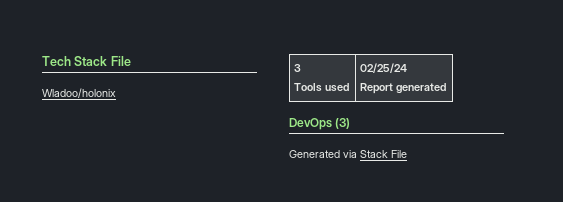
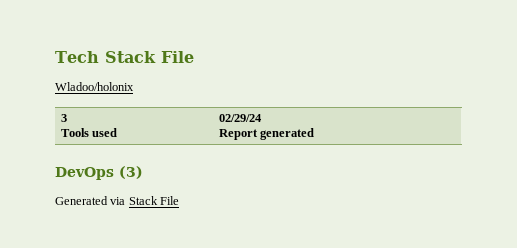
[359,63,407,73] 02/25/24 -> [218,114,262,122] 02/29/24

